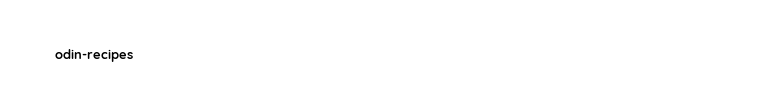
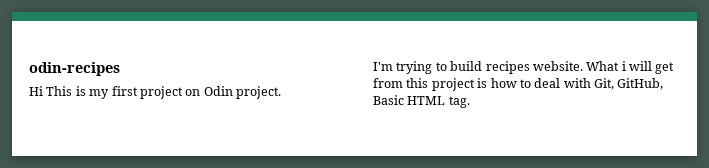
(133, 55) none -> [29,86,281,99] [373,61,675,74] [373,78,664,91] [373,95,470,108] // Hi This is my first project on Odin project. // I'm trying to build recipes website. What i will get from this project is how to deal with Git, GitHub, Basic HTML tag.

